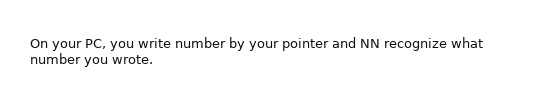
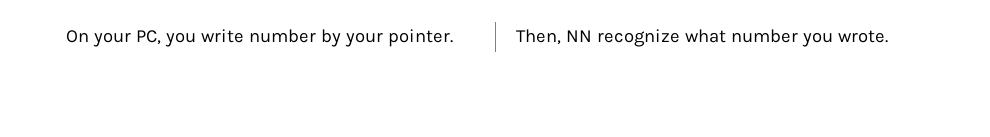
[282,37,356,51] pointer and -> [387,29,561,47] pointer. Then,

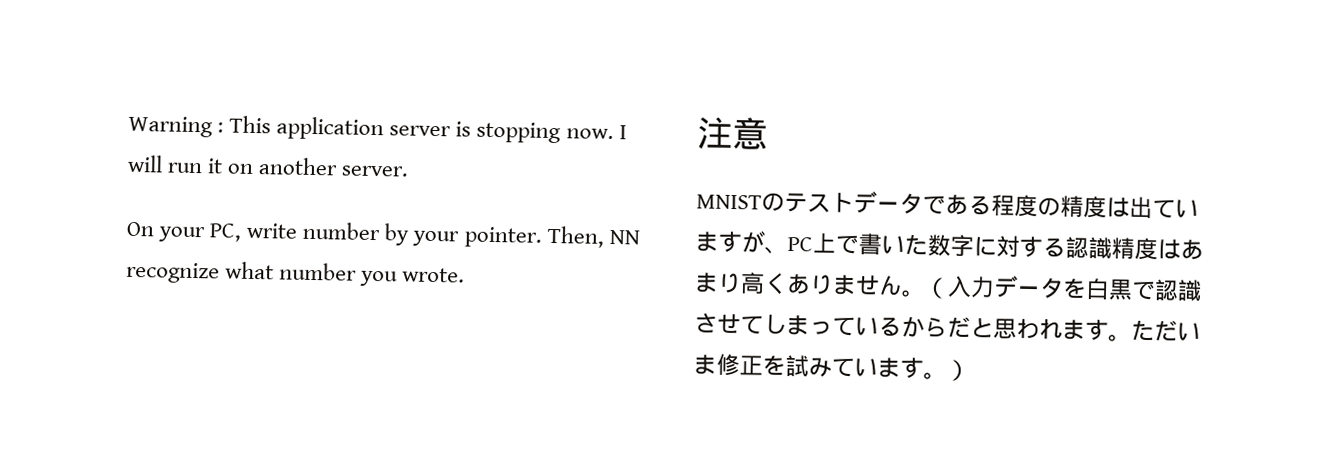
(66, 36) none -> [128,115,627,144] [127,154,409,177] Warning : This application server is stopping now. I will run it on another server. //
[164,32,196,47] you -> (243, 232) none
(888, 36) none -> [697,116,768,151] [696,191,1199,220] [695,230,1204,261] [694,272,1202,302] [694,312,1201,342] [693,353,970,382] // 注意 // MNISTのテストデータである程度の精度は出ていますが、PC上で書いた数字に対する認識精度はあまり高くありません。（入力データを白黒で認識させてしまっているからだと思われます。ただいま修正を試みています。）

